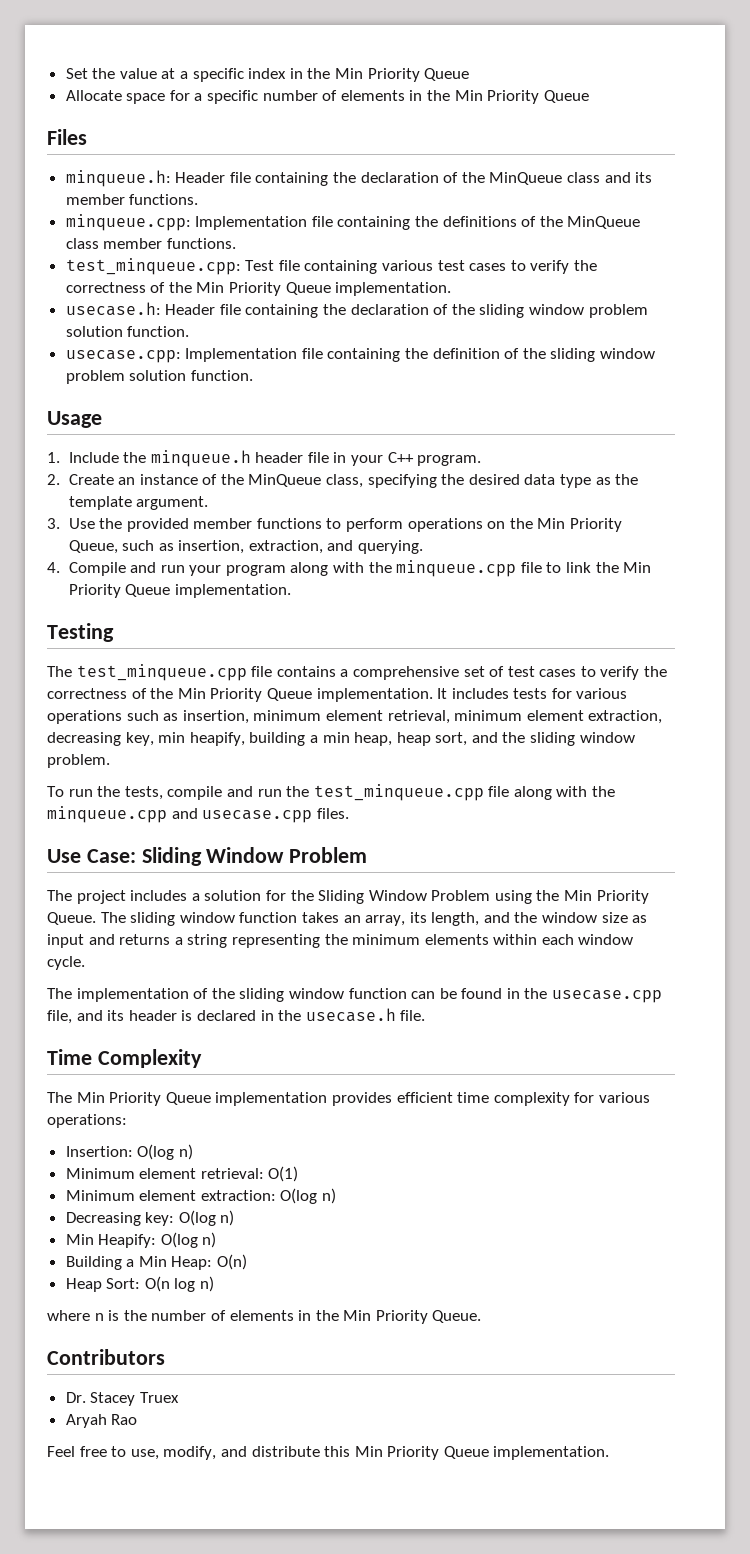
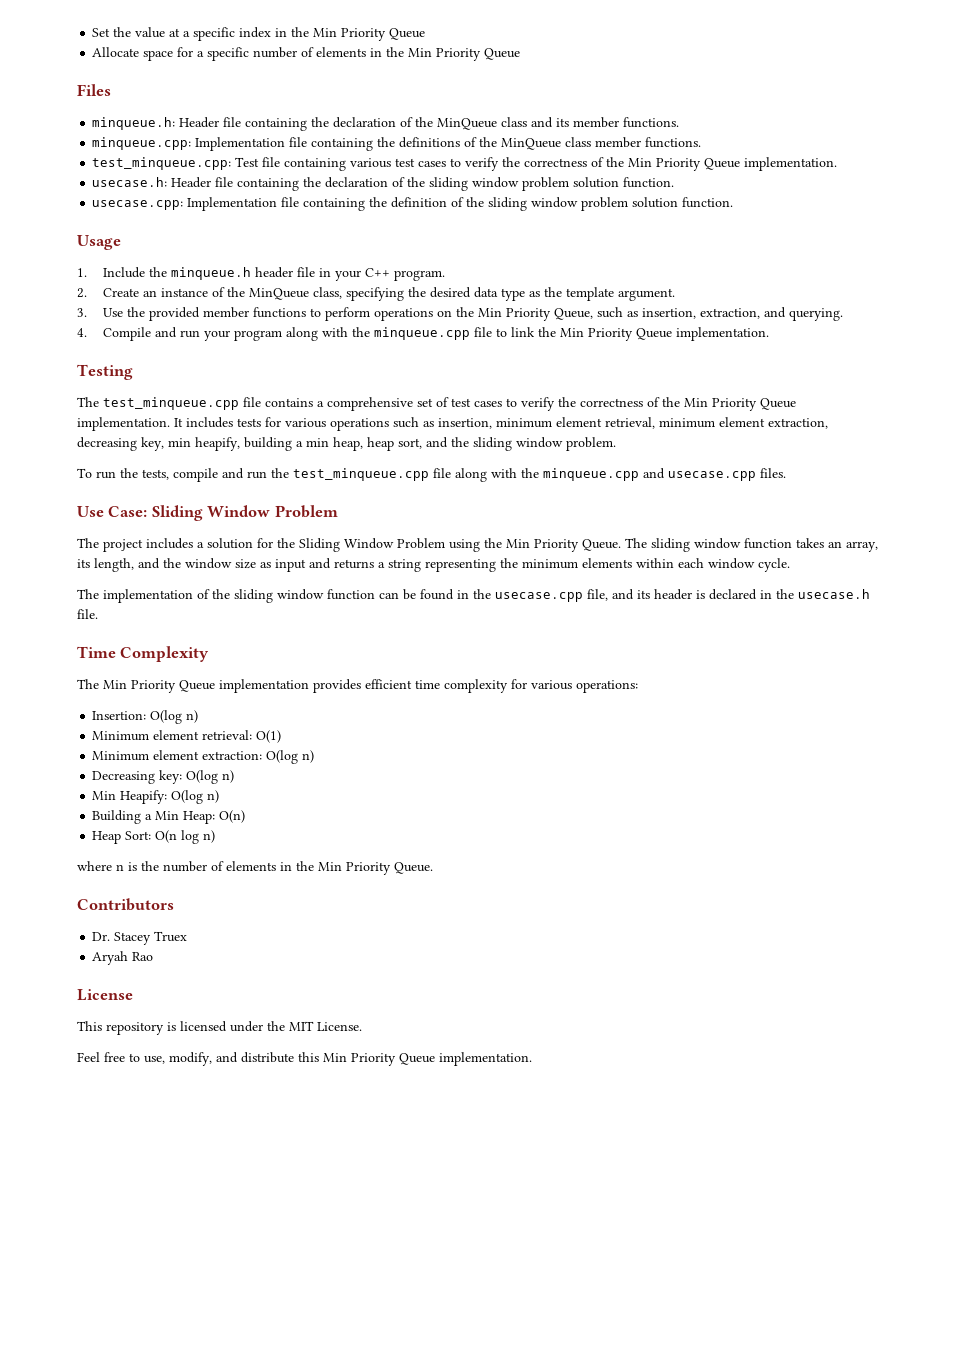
(138, 1419) none -> [77,989,133,1001] [77,1021,362,1035] // License // This repository is licensed under the MIT License.

